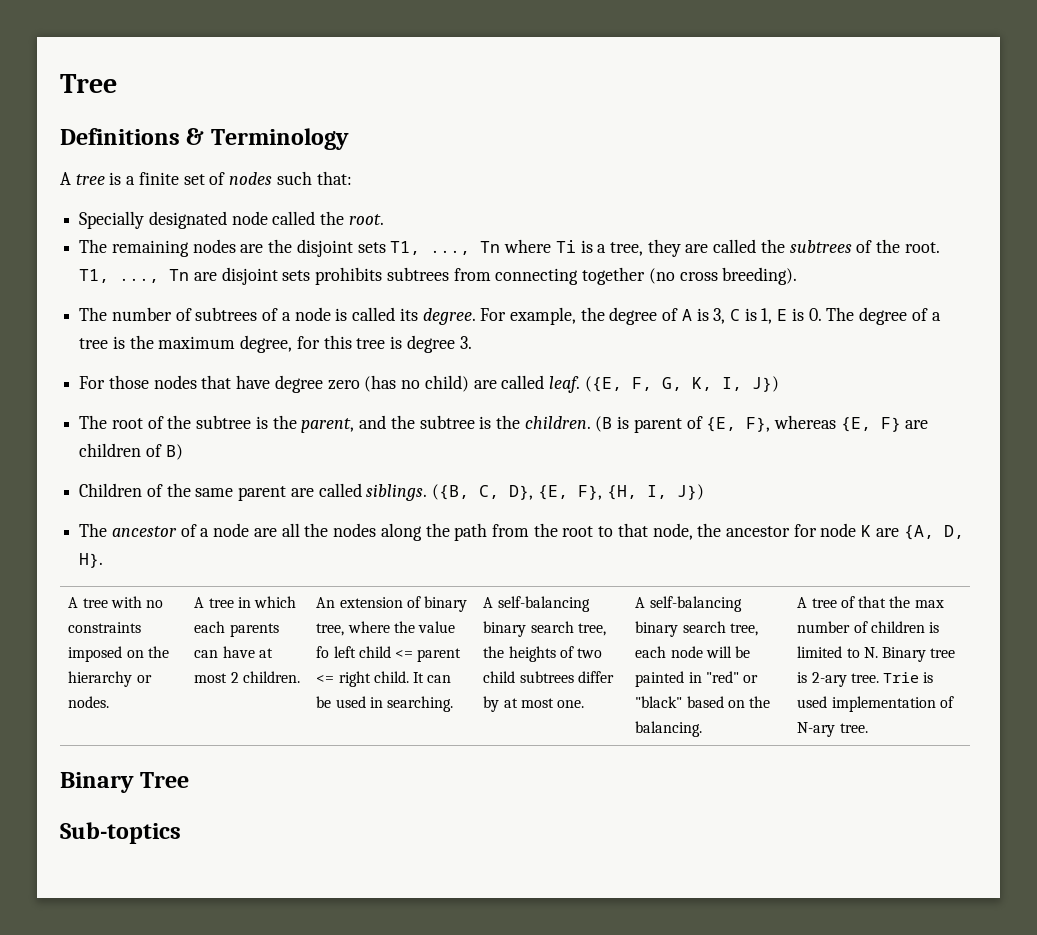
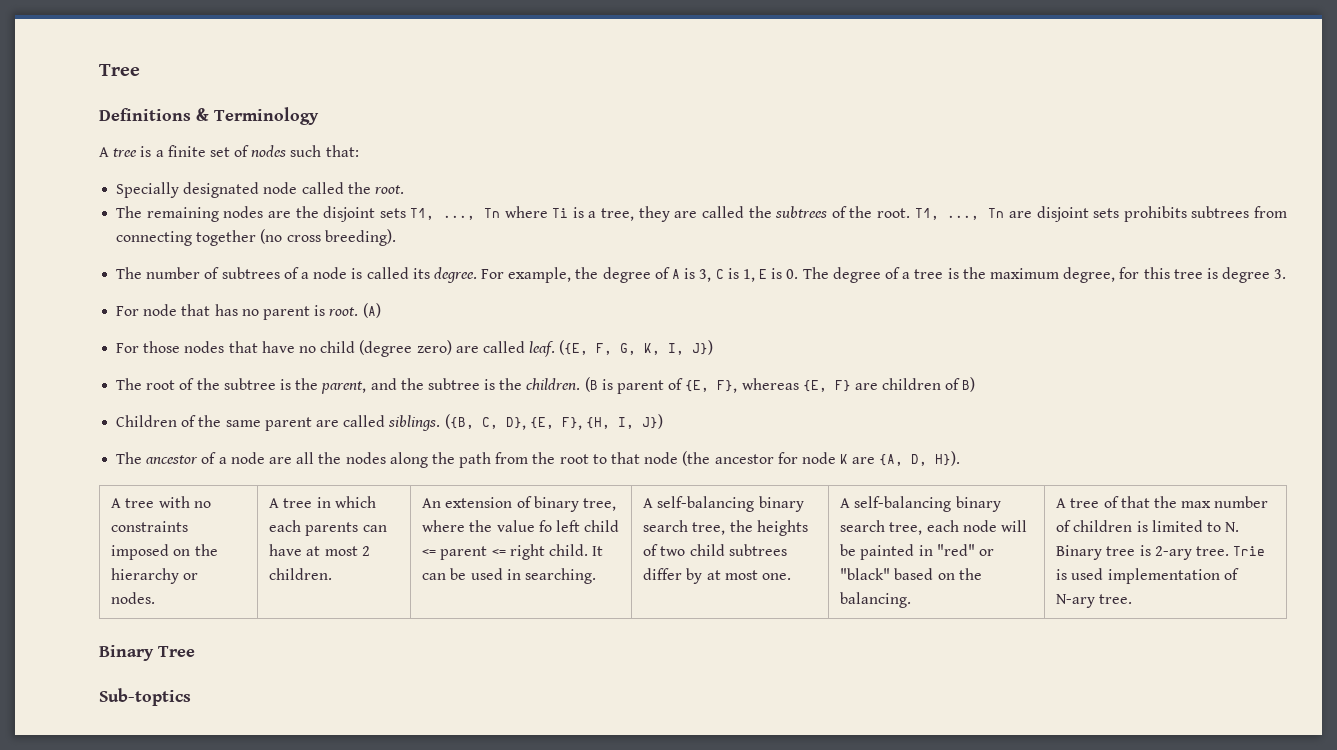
(472, 342) none -> [116,303,381,320] // For node that has no parent is root. (A)
[274,375,469,393] degree zero (has no child) -> [298,340,452,357] no child (degree zero)
[652,523,722,540] node, the -> [644,451,711,466] node (the
[79,553,104,568] H}. -> [935,451,961,466] H}).

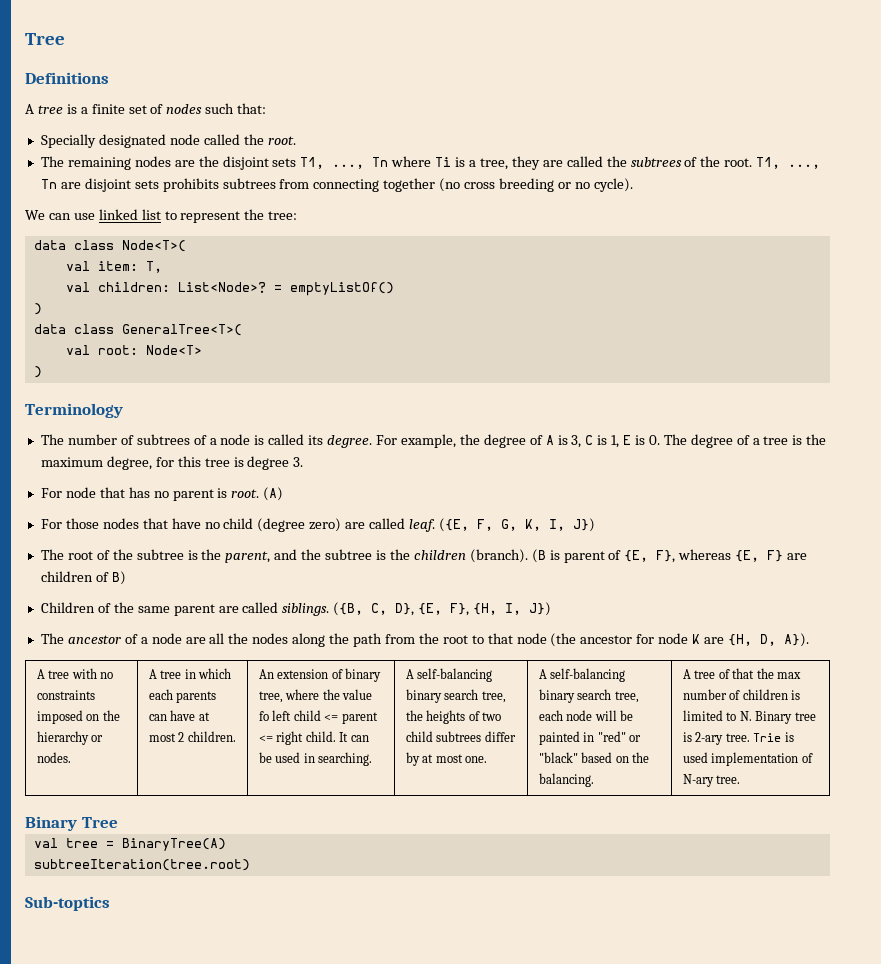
[196,107,319,125] & Terminology -> (109, 78) none
[324,229,396,246] breeding). -> [499,178,633,192] [25,209,298,223] [33,240,186,252] [65,261,162,273] [65,282,394,296] [33,303,42,315] [33,324,242,336] [65,345,202,355] [33,366,42,378] [25,403,123,418] breeding or no cycle). // We can use linked list to represent the tree: // data class Node<T>( // val item: T, // val children: List<Node>? = emptyListOf() // ) // data class GeneralTree<T>( // val root: Node<T> // ) // Terminology
[526,378,581,390] children. -> [413,549,528,563] children (branch).
[879,451,961,466] {A, D, H}). -> [727,633,809,647] {H, D, A}).
(195, 651) none -> [33,838,226,851] [33,859,250,871] // val tree = BinaryTree(A) // subtreeIteration(tree.root)

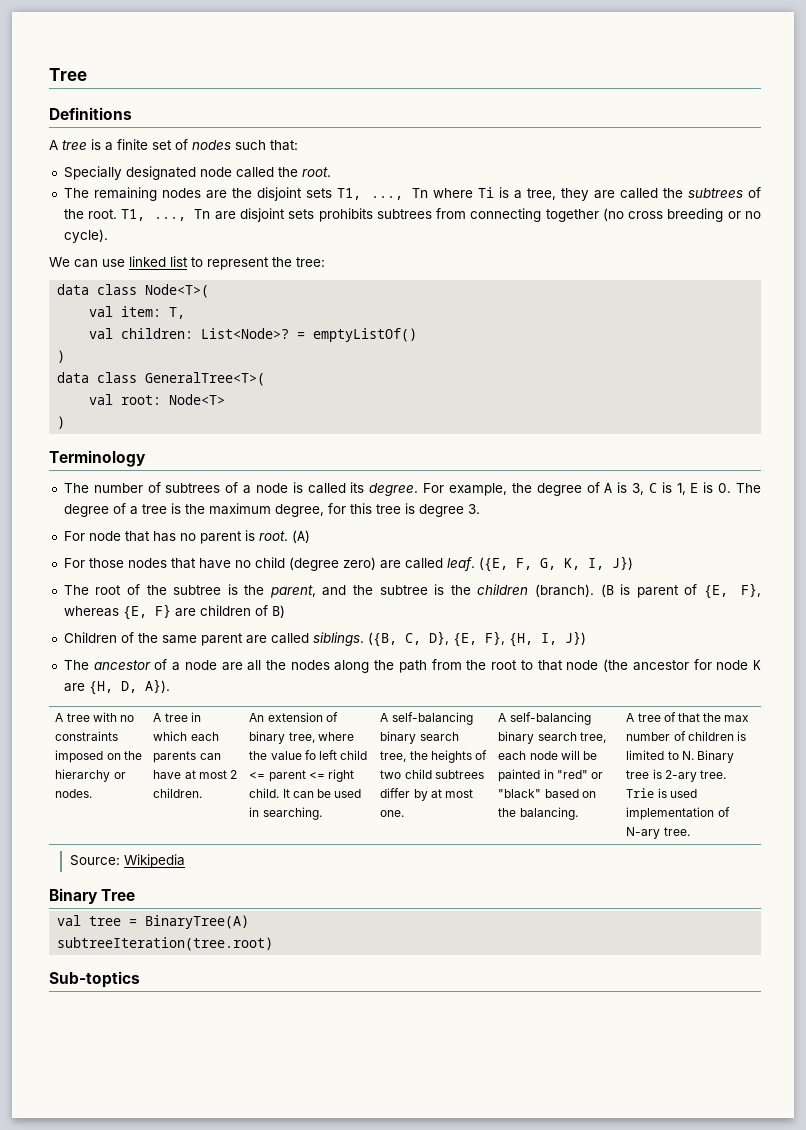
(741, 779) none -> [69,854,185,868] // Source: Wikipedia

